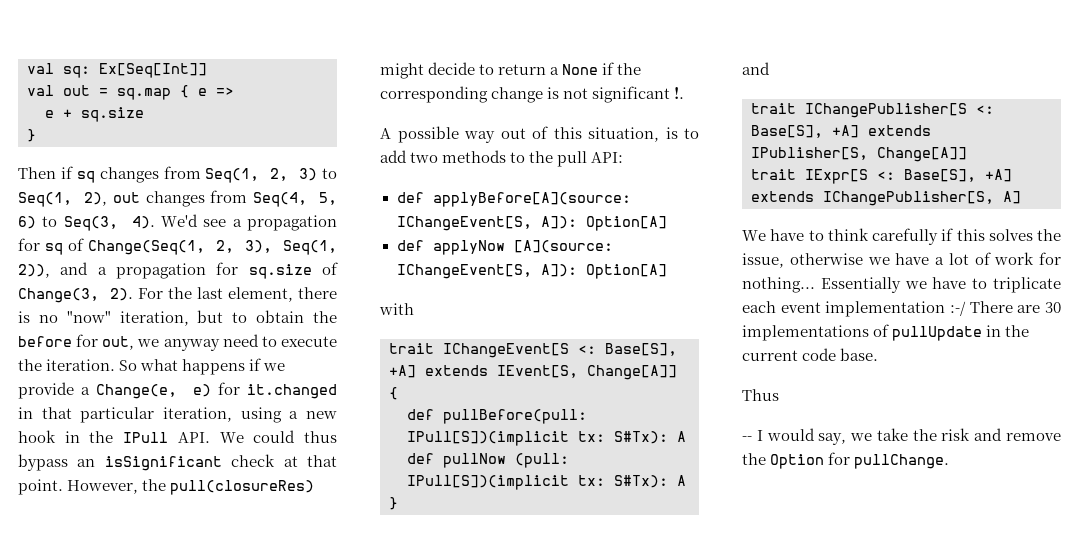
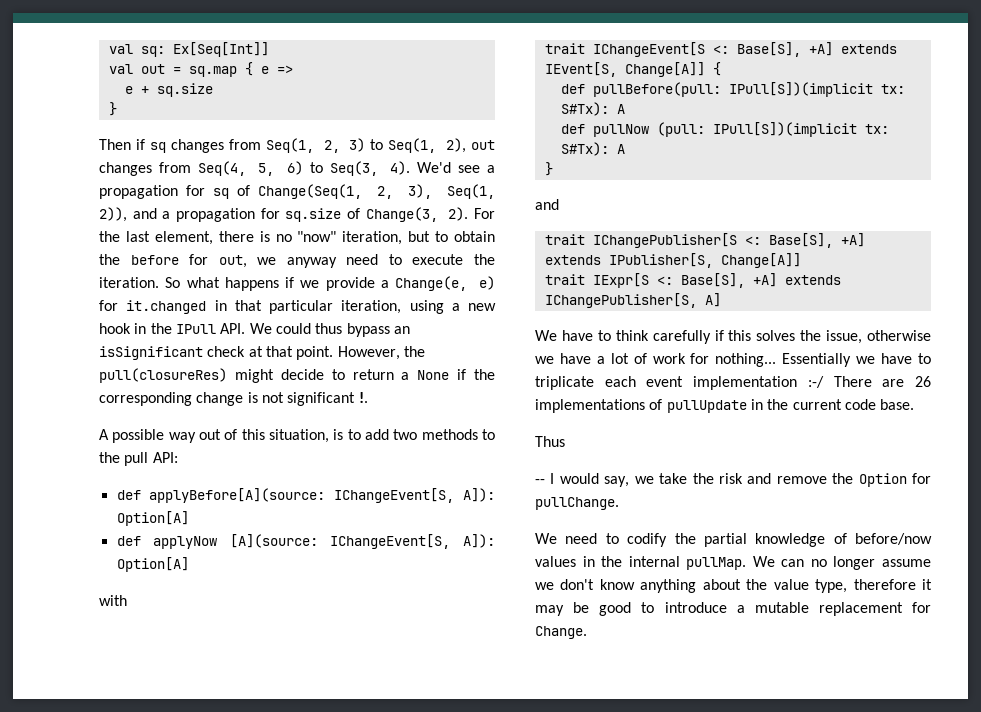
[1045,302,1061,313] 30 -> [915,376,931,387] 26
(950, 461) none -> [535,533,932,547] [535,556,931,570] [535,579,932,593] [535,602,931,616] [535,626,587,639] // We need to codify the partial knowledge of before/now values in the internal pullMap. We can no longer assume we don't know anything about the value type, therefore it may be good to introduce a mutable replacement for Change.

